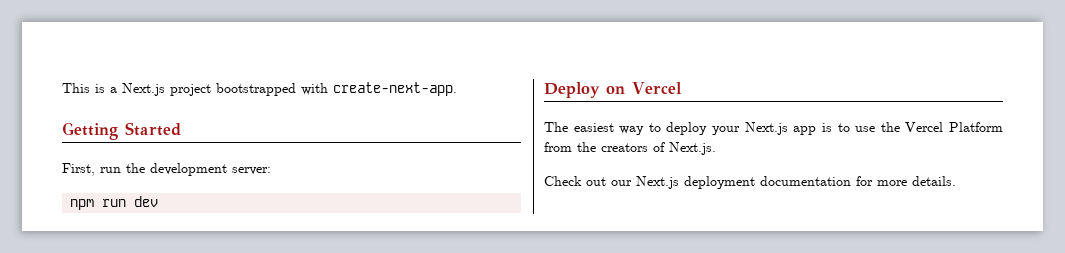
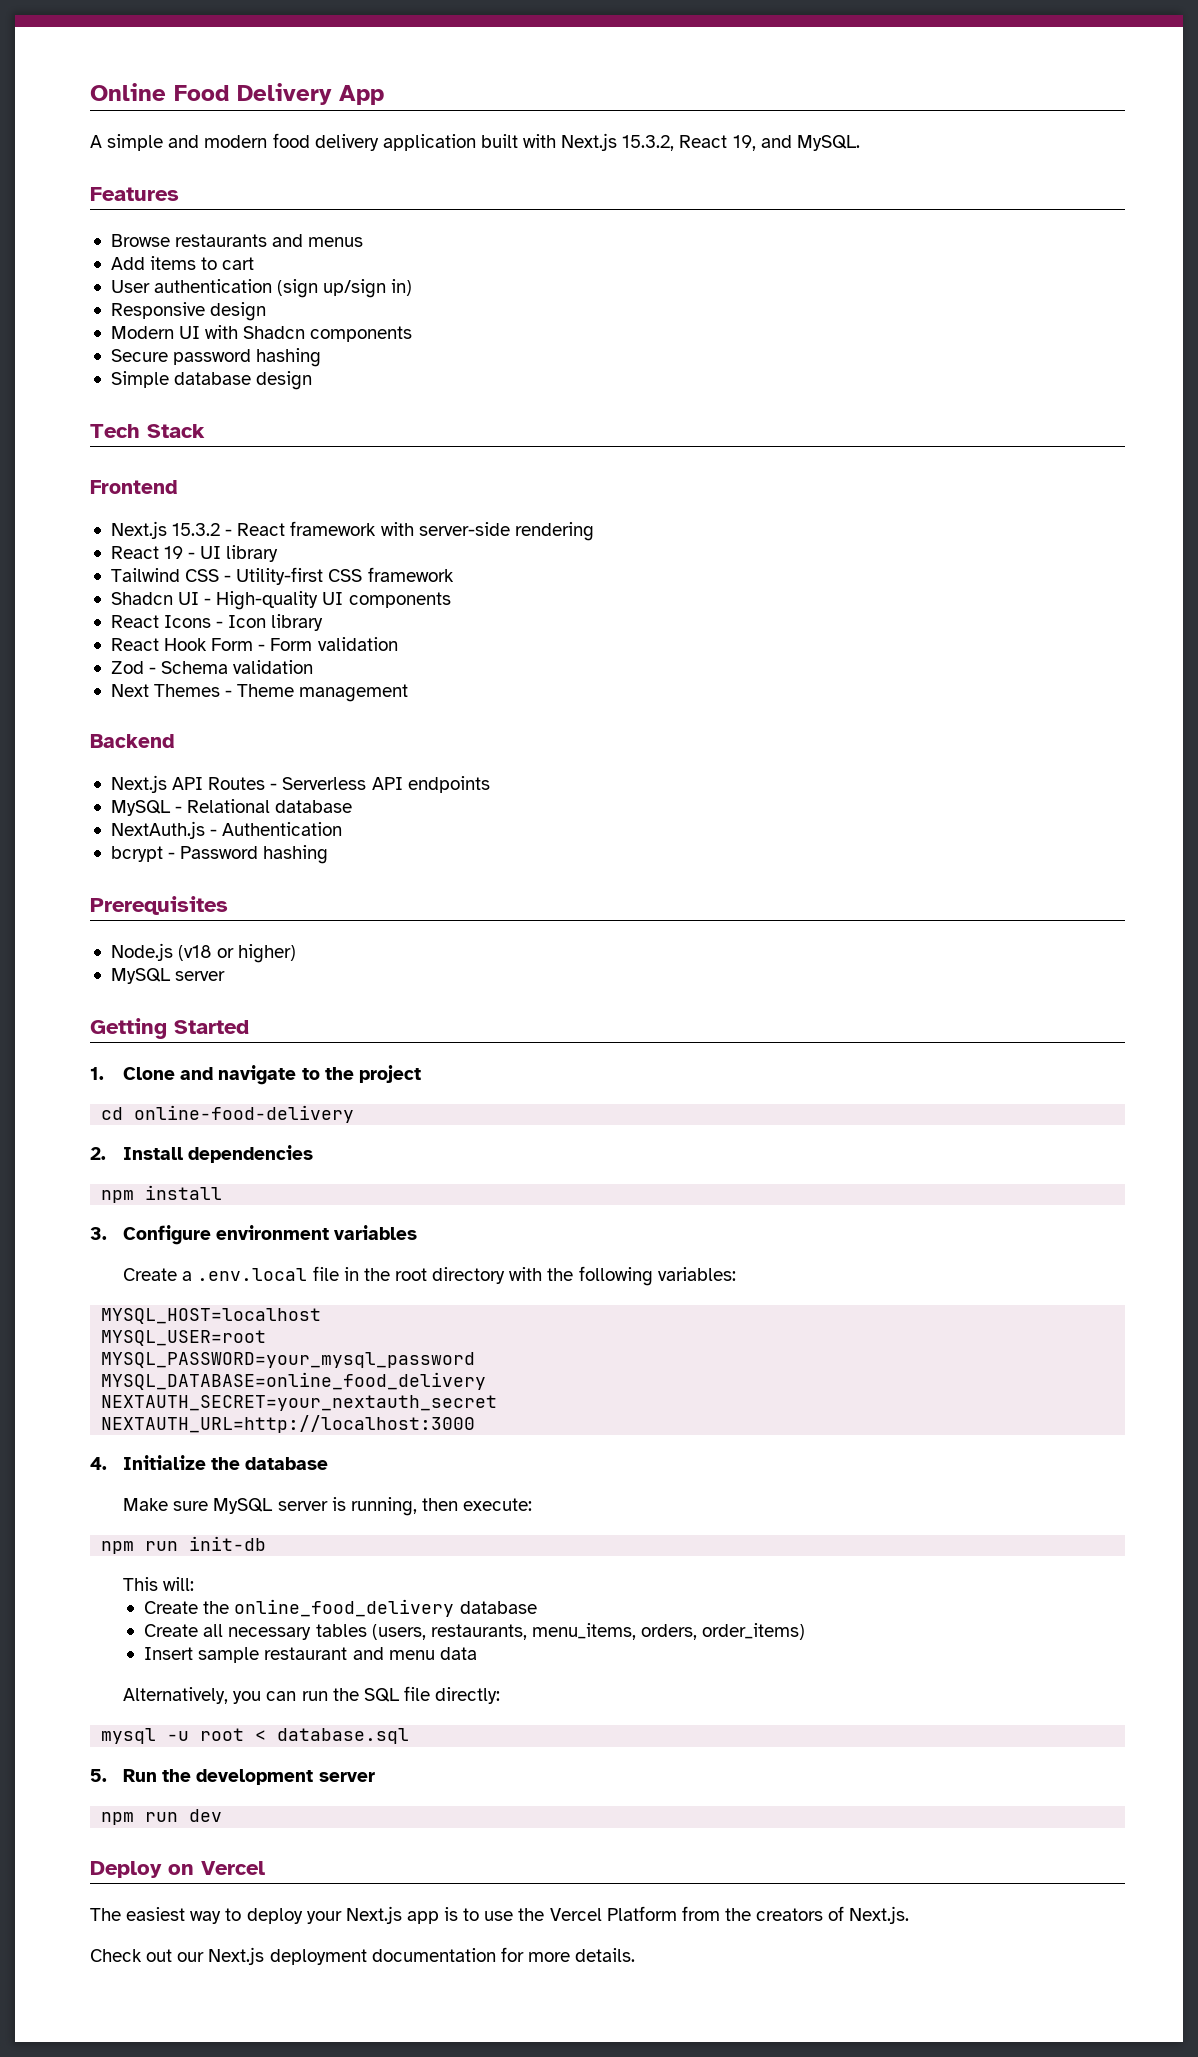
[62,82,457,96] [62,122,181,140] [62,163,271,176] This is a Next.js project bootstrapped with create-next-app. // Getting Started // First, run the development server: -> [90,83,384,105] [90,133,860,151] [90,187,179,201] [110,234,364,247] [110,256,255,270] [110,279,413,298] [110,302,267,321] [110,325,413,342] [110,348,322,367] [110,371,313,390] [90,424,205,438] [90,480,178,494] [110,521,594,541] [110,545,279,562] [110,567,454,585] [110,591,451,610] [110,614,324,631] [110,637,398,651] [110,660,314,674] [110,684,409,702] [90,734,175,748] [110,775,490,793] [110,799,353,816] [110,821,343,839] [110,845,329,864] [90,896,228,915] [110,943,297,963] [110,968,226,984] [90,1018,249,1039] [90,1065,421,1085] [101,1105,355,1123] [90,1145,314,1163] [101,1185,223,1203] [90,1225,418,1245] [123,1266,736,1286] [101,1308,322,1324] [101,1330,267,1346] [101,1352,476,1368] [101,1372,487,1390] [101,1395,498,1411] [101,1415,476,1433] [90,1455,329,1470] [123,1497,533,1516] [101,1536,267,1554] [123,1577,195,1591] [144,1599,537,1617] [144,1623,806,1640] [144,1647,477,1663] [123,1686,501,1704] [101,1728,410,1744] [90,1769,375,1785] Online Food Delivery App // A simple and modern food delivery application built with Next.js 15.3.2, React 19, and MySQL. // Features // Browse restaurants and menus // Add items to cart // User authentication (sign up/sign in) // Responsive design // Modern UI with Shadcn components // Secure password hashing // Simple database design // Tech Stack // Frontend // Next.js 15.3.2 - React framework with server-side rendering // React 19 - UI library // Tailwind CSS - Utility-first CSS framework // Shadcn UI - High-quality UI components // React Icons - Icon library // React Hook Form - Form validation // Zod - Schema validation // Next Themes - Theme management // Backend // Next.js API Routes - Serverless API endpoints // MySQL - Relational database // NextAuth.js - Authentication // bcrypt - Password hashing // Prerequisites // Node.js (v18 or higher) // MySQL server // Getting Started // 1. Clone and navigate to the project // cd online-food-delivery // 2. Install dependencies // npm install // 3. Configure environment variables // Create a .env.local file in the root directory with the following variables: // MYSQL_HOST=localhost // MYSQL_USER=root // MYSQL_PASSWORD=your_mysql_password // MYSQL_DATABASE=online_food_delivery // NEXTAUTH_SECRET=your_nextauth_secret // NEXTAUTH_URL=http://localhost:3000 // 4. Initialize the database // Make sure MySQL server is running, then execute: // npm run init-db // This will: // Create the online_food_delivery database // Create all necessary tables (users, restaurants, menu_items, orders, order_items) // Insert sample restaurant and menu data // Alternatively, you can run the SQL file directly: // mysql -u root < database.sql // 5. Run the development server

